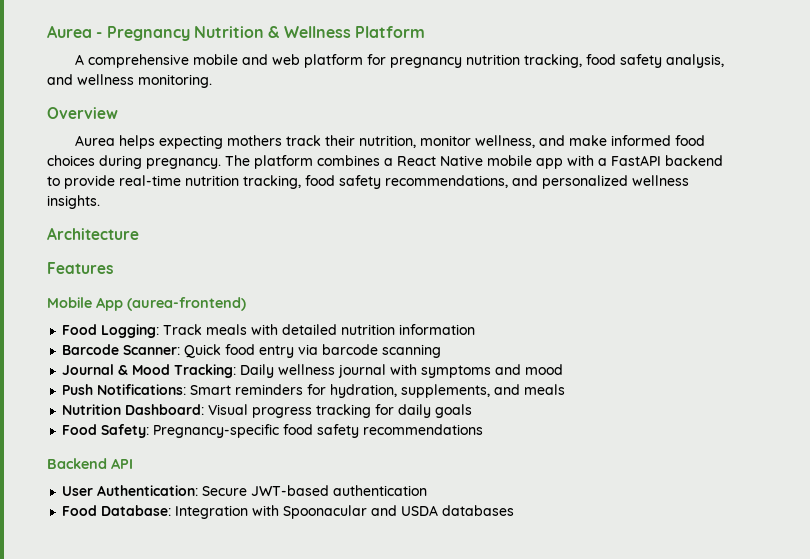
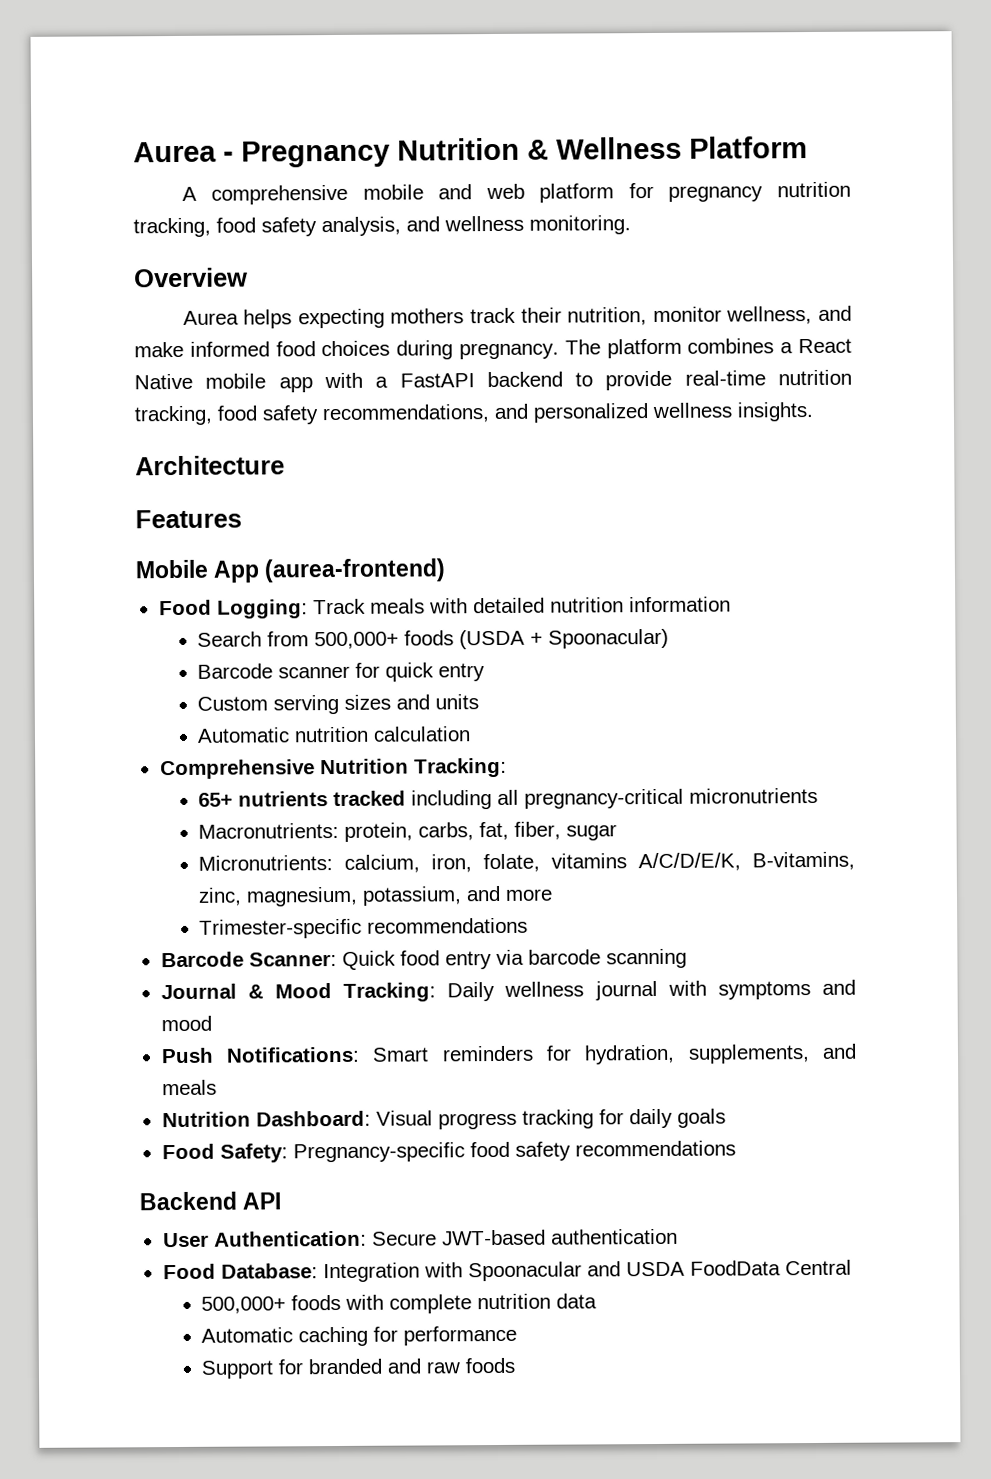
(476, 329) none -> [197,628,670,650] [197,662,486,682] [197,694,480,715] [197,726,472,743] [159,757,507,780] [198,787,819,810] [198,821,618,842] [198,851,855,873] [198,885,554,907] [199,917,529,939] // Search from 500,000+ foods (USDA + Spoonacular) // Barcode scanner for quick entry // Custom serving sizes and units // Automatic nutrition calculation // Comprehensive Nutrition Tracking: // 65+ nutrients tracked including all pregnancy-critical micronutrients // Macronutrients: protein, carbs, fat, fiber, sugar // Micronutrients: calcium, iron, folate, vitamins A/C/D/E/K, B-vitamins, zinc, magnesium, potassium, and more // Trimester-specific recommendations
[442,505,515,516] databases -> [689,1259,852,1276] [201,1293,598,1314] [201,1325,518,1347] [201,1357,516,1379] FoodData Central // 500,000+ foods with complete nutrition data // Automatic caching for performance // Support for branded and raw foods

